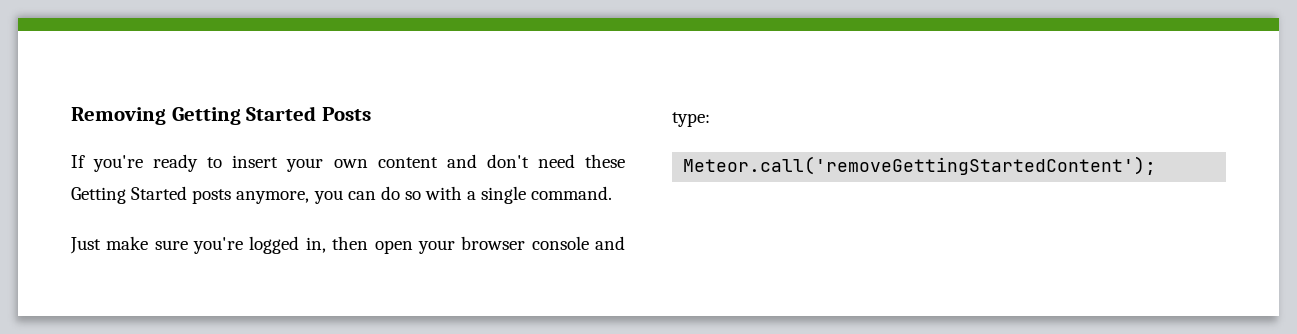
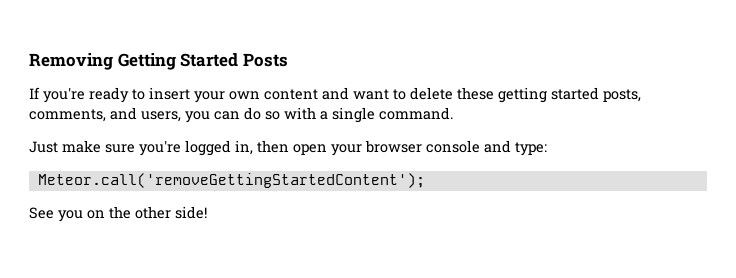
[486,154,625,168] [71,186,310,204] don't need these Getting Started posts anymore, -> [353,87,641,103] [29,107,181,122] want to delete these getting started posts, comments, and users,
(1157, 165) none -> [29,206,207,222] // See you on the other side!

